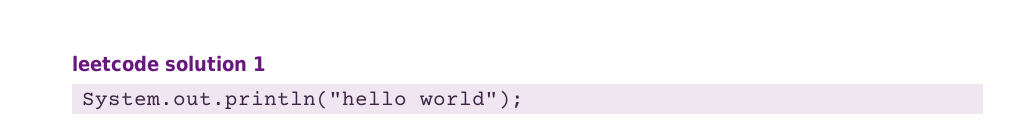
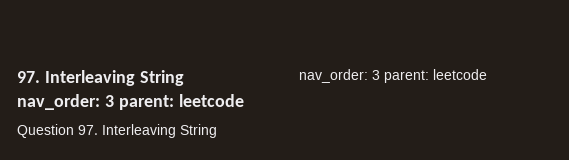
[72,55,266,72] [81,90,524,110] leetcode solution 1 // System.out.println("hello world"); -> [17,70,184,86] [17,94,244,110] [17,124,217,138] [299,69,487,83] 97. Interleaving String nav_order: 3 parent: leetcode // Question 97. Interleaving String nav_order: 3 parent: leetcode

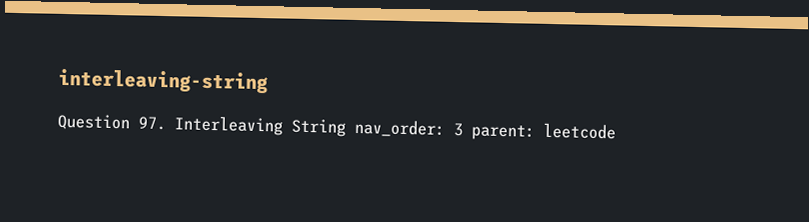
[17,70,184,86] [17,94,244,110] 97. Interleaving String nav_order: 3 parent: leetcode -> [58,68,268,95] interleaving-string

